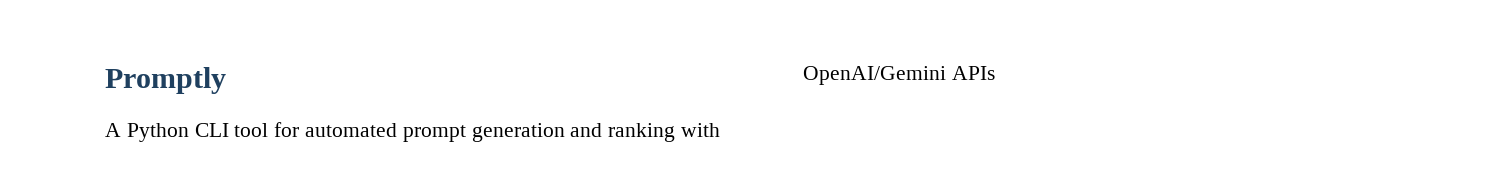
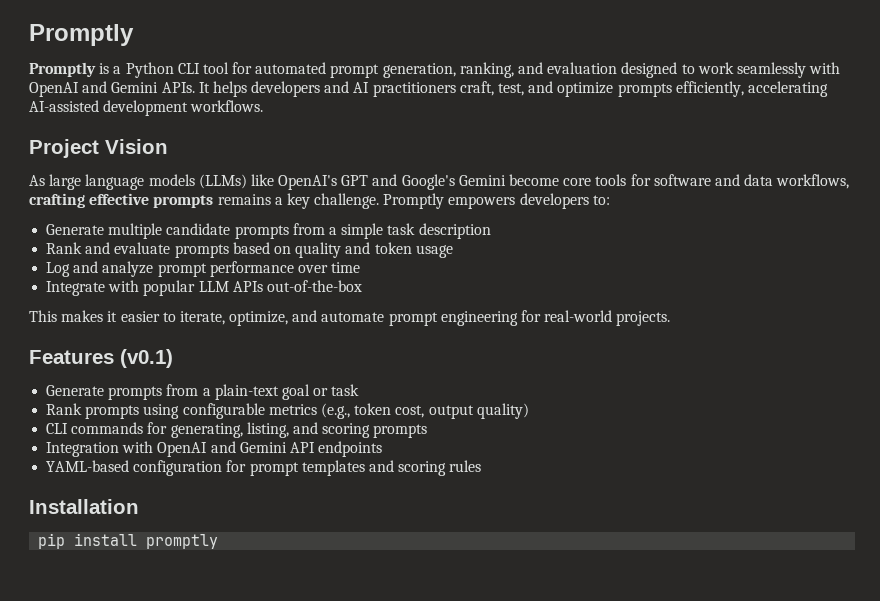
[105,123,121,137] A -> [29,62,122,77] Promptly is a
[471,123,721,142] [803,66,995,85] generation and ranking with OpenAI/Gemini APIs -> [382,62,841,78] [29,81,828,97] [29,100,264,116] [29,139,168,158] [29,174,850,190] [29,193,610,209] [46,223,491,239] [46,242,453,258] [46,261,361,277] [46,280,362,296] [29,310,671,326] [29,349,173,368] [46,384,360,400] [46,403,529,419] [46,422,428,438] [46,441,383,457] [46,460,482,476] [29,499,139,514] [38,533,219,549] generation, ranking, and evaluation designed to work seamlessly with OpenAI and Gemini APIs. It helps developers and AI practitioners craft, test, and optimize prompts efficiently, accelerating AI-assisted development workflows. // Project Vision // As large language models (LLMs) like OpenAI's GPT and Google's Gemini become core tools for software and data workflows, crafting effective prompts remains a key challenge. Promptly empowers developers to: // Generate multiple candidate prompts from a simple task description // Rank and evaluate prompts based on quality and token usage // Log and analyze prompt performance over time // Integrate with popular LLM APIs out-of-the-box // This makes it easier to iterate, optimize, and automate prompt engineering for real-world projects. // Features (v0.1) // Generate prompts from a plain-text goal or task // Rank prompts using configurable metrics (e.g., token cost, output quality) // CLI commands for generating, listing, and scoring prompts // Integration with OpenAI and Gemini API endpoints // YAML-based configuration for prompt templates and scoring rules // Installation // pip install promptly

